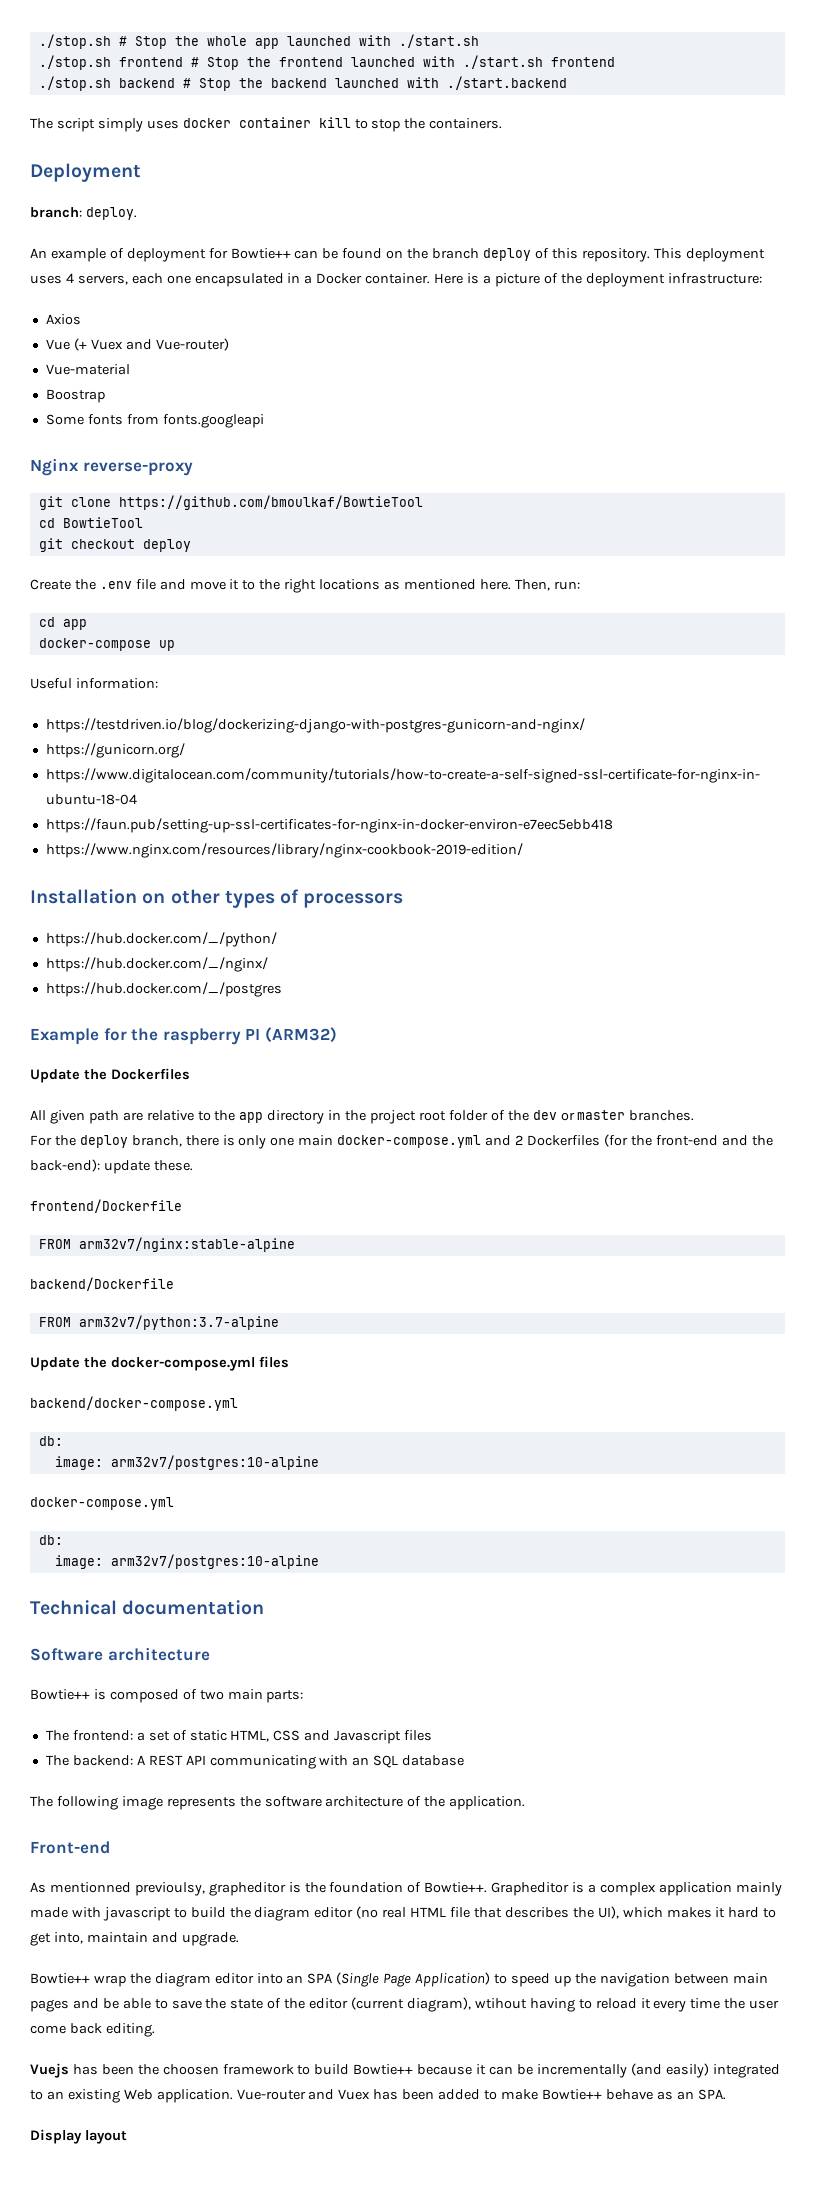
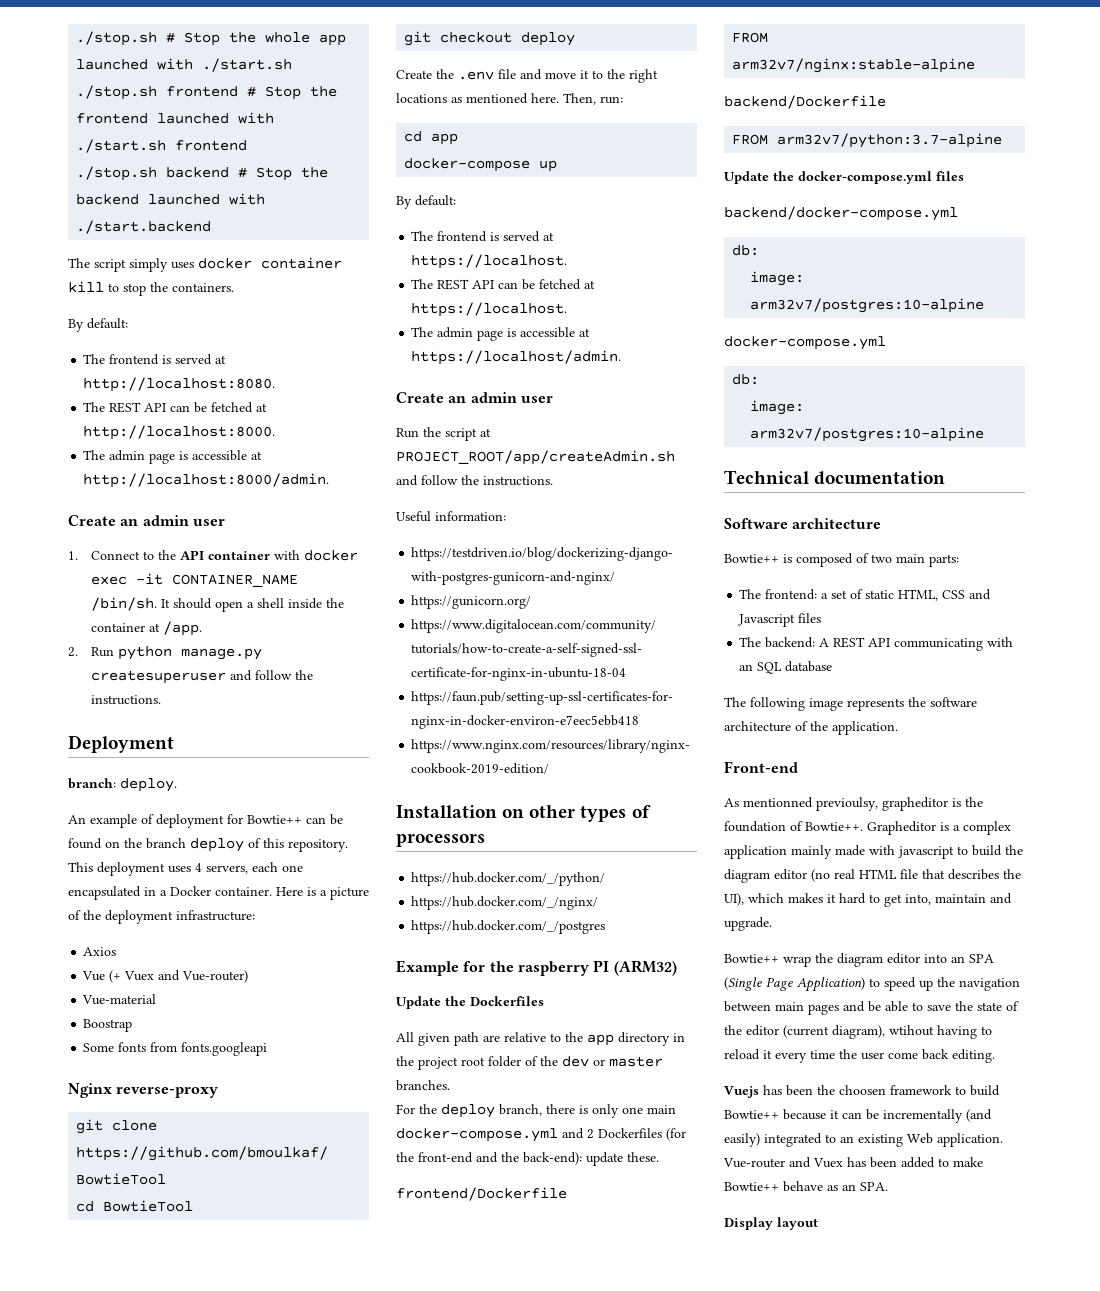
(503, 123) none -> [68,318,128,332] [83,354,227,365] [83,377,276,392] [83,402,268,413] [83,425,276,440] [83,450,263,464] [83,473,330,488] [68,515,225,526] [68,550,359,561] [91,573,299,587] [91,597,345,612] [91,621,203,636] [68,646,263,660] [91,670,314,684] [91,695,162,705] // By default: // The frontend is served at http://localhost:8080. // The REST API can be fetched at http://localhost:8000. // The admin page is accessible at http://localhost:8000/admin. // Create an admin user // 1. Connect to the API container with docker exec -it CONTAINER_NAME /bin/sh. It should open a shell inside the container at /app. // 2. Run python manage.py createsuperuser and follow the instructions.
(175, 645) none -> [396,195,456,209] [411,231,555,242] [411,254,568,269] [411,279,596,290] [411,302,568,317] [411,327,591,341] [411,350,622,365] [396,392,553,403] [396,427,491,441] [396,450,675,465] [396,475,553,486] // By default: // The frontend is served at https://localhost. // The REST API can be fetched at https://localhost. // The admin page is accessible at https://localhost/admin. // Create an admin user // Run the script at PROJECT_ROOT/app/createAdmin.sh and follow the instructions.

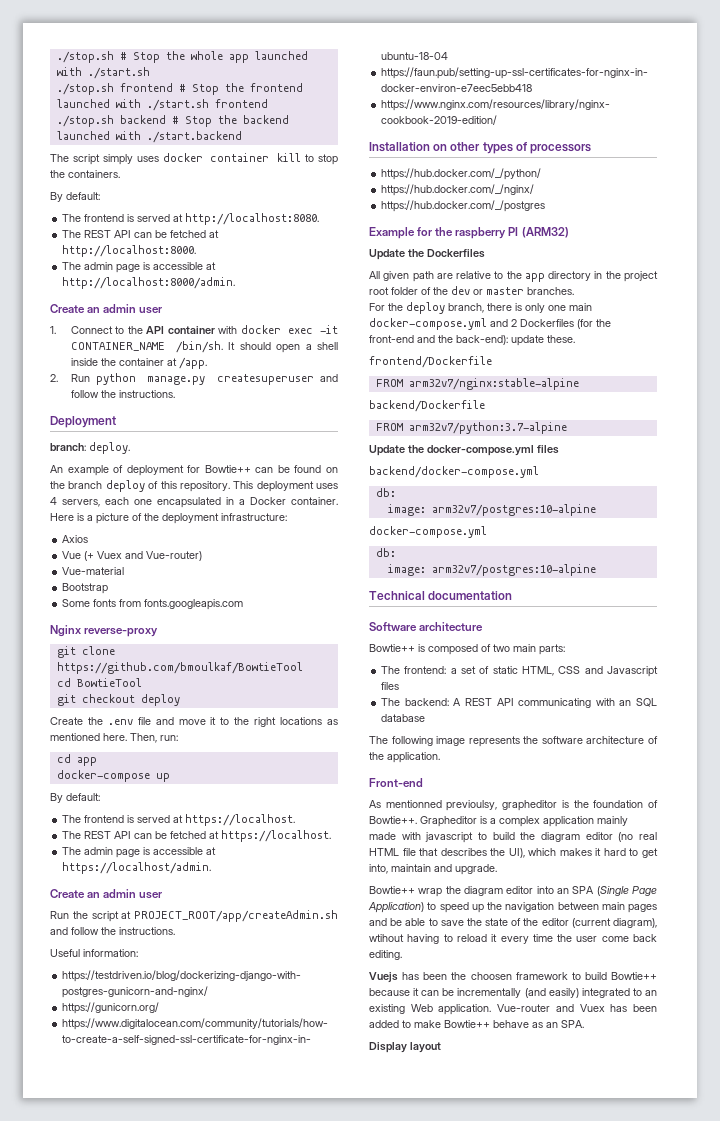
[83,1019,133,1032] Boostrap -> [62,583,109,594] Bootstrap
[181,1042,268,1056] fonts.googleapi -> [144,599,244,610] fonts.googleapis.com

